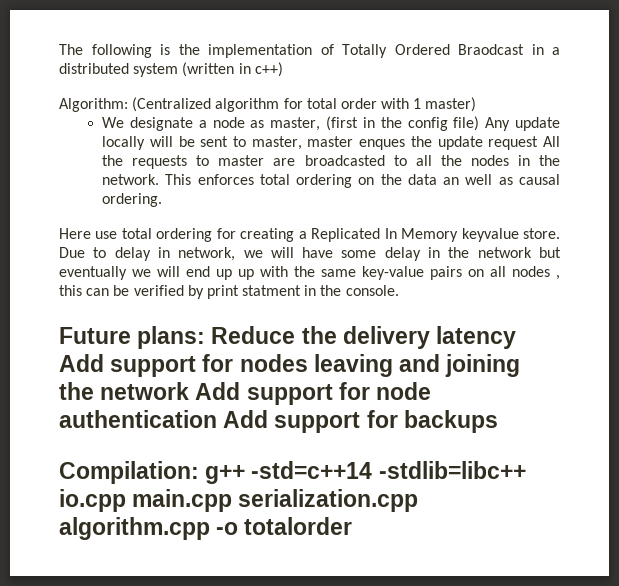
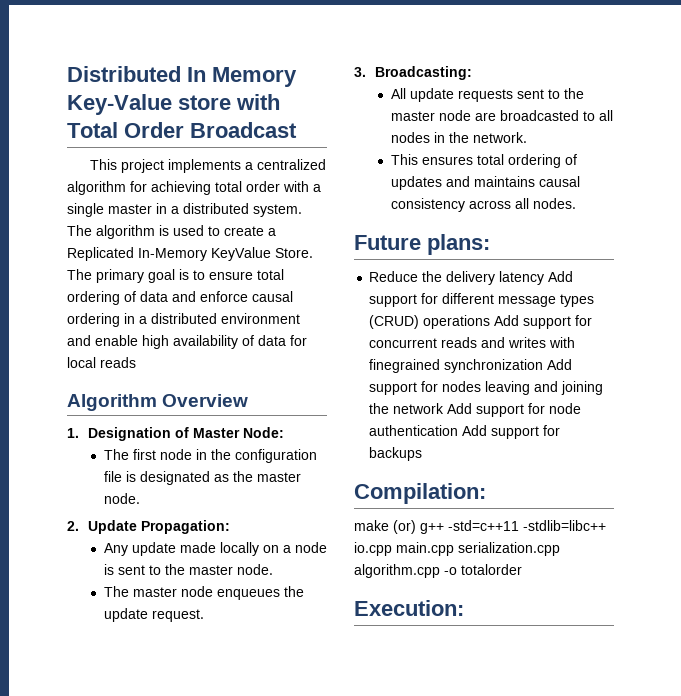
[59,44,560,58] [59,62,283,77] [59,97,477,112] [102,116,560,131] [102,136,560,150] [102,155,265,169] The following is the implementation of Totally Ordered Braodcast in a distributed system (written in c++) // Algorithm: (Centralized algorithm for total order with 1 master) // We designate a node as master, (first in the config file) Any update locally will be sent to master, master enques the update request All the requests to master -> [67,66,297,87] [67,94,280,115] [67,122,297,138] [89,159,326,173] [67,181,321,195] [67,203,302,217] [67,225,276,239] [67,247,313,261] [67,269,284,283] [67,291,293,305] [67,313,300,327] [67,335,307,349] [67,357,136,368] [67,394,249,411] [67,427,285,441] [103,449,317,463] [103,471,301,485] [103,493,140,504] [67,520,231,534] [103,542,327,556] [103,564,273,575] [103,586,304,600] [103,608,204,622] [354,66,473,80] [390,88,584,102] [390,110,471,121] Distributed In Memory Key-Value store with Total Order Broadcast // This project implements a centralized algorithm for achieving total order with a single master in a distributed system. The algorithm is used to create a Replicated In-Memory KeyValue Store. The primary goal is to ensure total ordering of data and enforce causal ordering in a distributed environment and enable high availability of data for local reads // Algorithm Overview // 1. Designation of Master Node: // The first node in the configuration file is designated as the master node. // 2. Update Propagation: // Any update made locally on a node is sent to the master node. // The master node enqueues the update request. // 3. Broadcasting: // All update requests sent to the master node
[440,155,462,166] the -> (613, 115) none
[165,174,561,188] [102,193,163,207] [59,228,560,242] [59,247,562,261] [59,266,560,280] [59,285,399,299] This enforces total ordering on the data an well as causal ordering. // Here use total ordering for creating a Replicated In Memory keyvalue store. Due to delay in network, we will have some delay in the network but eventually we will end up up with the same key-value pairs on all nodes , this can be verified by print statment in the console. -> [390,154,577,168] [390,176,580,190] [390,198,576,212] // This ensures total ordering of updates and maintains causal consistency across all nodes.
(206, 337) none -> (490, 244) //
(234, 363) none -> [442,293,595,307] [369,315,593,329] [369,337,576,348] [369,359,573,373] [369,381,439,395] different message types (CRUD) operations Add support for concurrent reads and writes with finegrained synchronization Add support for
[205,461,373,484] g++ -std=c++14 -> [354,520,519,534] // make (or) g++ -std=c++11
(353, 526) none -> [354,600,464,616] // Execution:

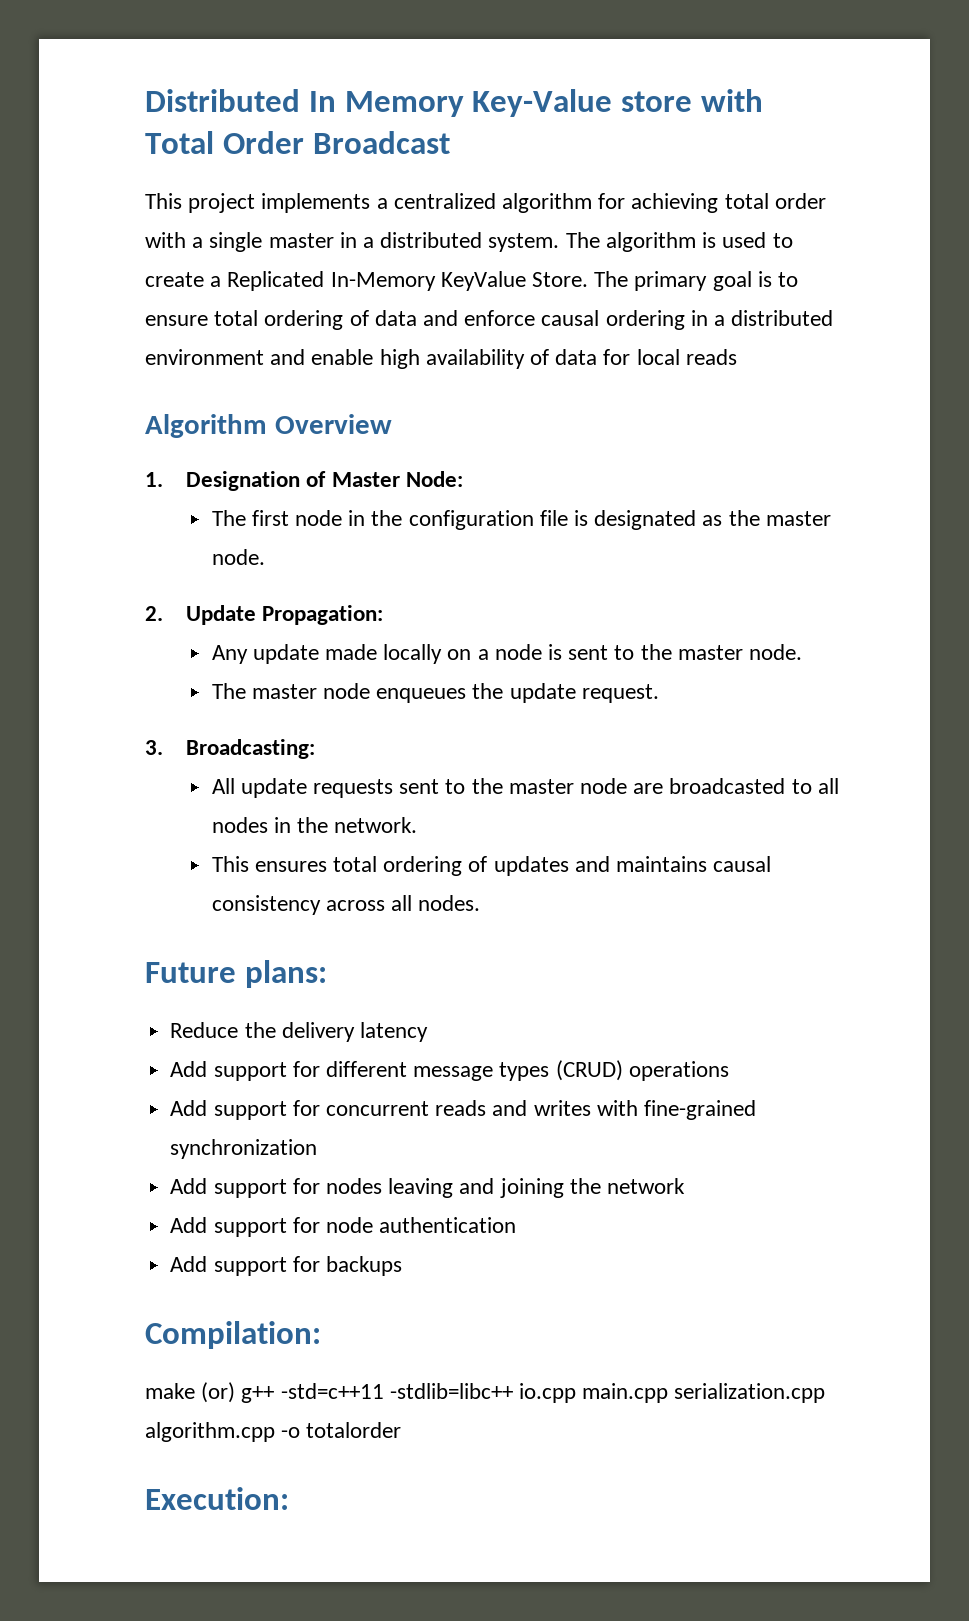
(545, 278) none -> (428, 1032) //
(491, 322) none -> (729, 1071) //
[369,359,441,373] finegrained -> [643,1100,756,1120] fine-grained
(544, 366) none -> (318, 1149) //
(445, 408) none -> (685, 1186) //
(459, 430) none -> (517, 1225) //

